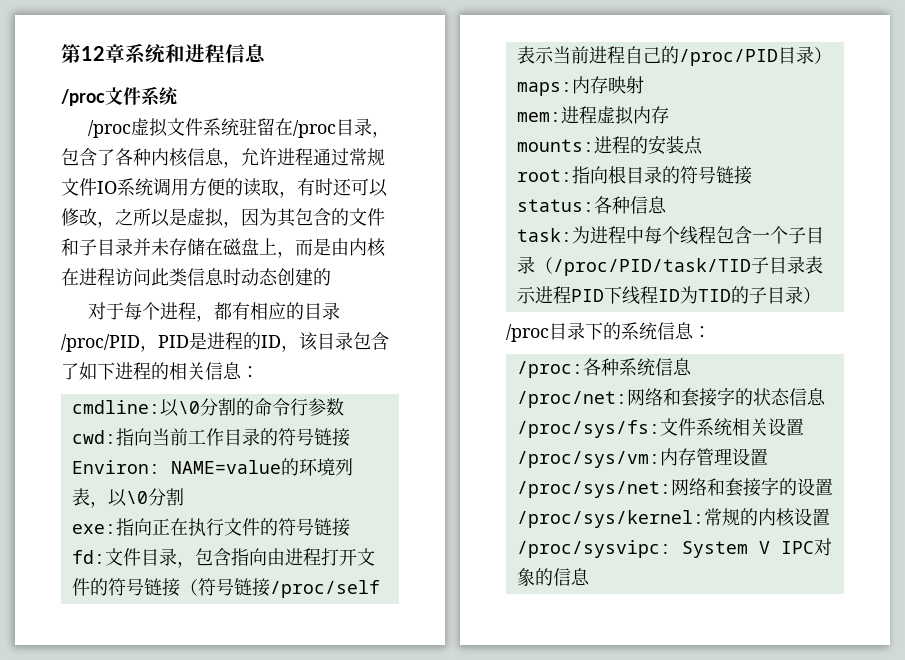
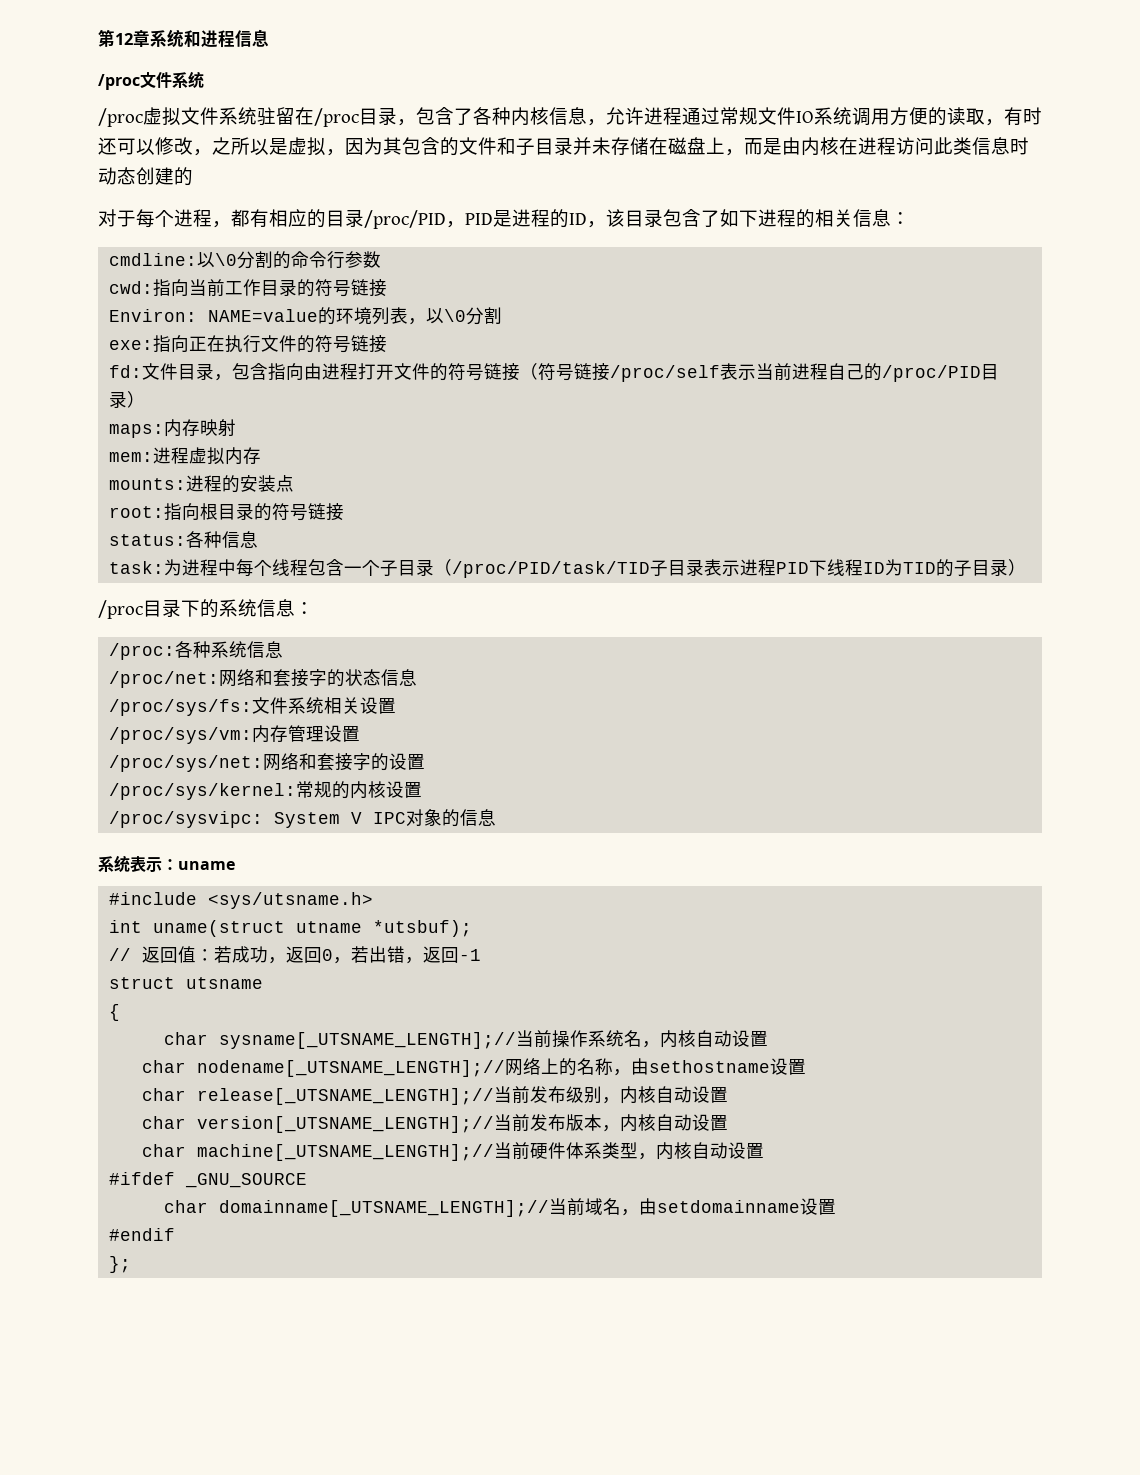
(590, 577) none -> [98,855,235,873] [109,892,374,909] [109,920,473,937] [109,946,482,964] [109,977,264,989] [109,1004,121,1021] [164,1030,769,1049] [142,1058,807,1077] [142,1086,729,1105] [142,1114,729,1133] [142,1142,765,1161] [109,1172,308,1188] [164,1198,837,1217] [109,1228,176,1241] [109,1256,132,1273] // 系统表示：uname // #include <sys/utsname.h> // int uname(struct utname *utsbuf); // // 返回值：若成功，返回0，若出错，返回-1 // struct utsname // { // char sysname[_UTSNAME_LENGTH];//当前操作系统名，内核自动设置 // char nodename[_UTSNAME_LENGTH];//网络上的名称，由sethostname设置 // char release[_UTSNAME_LENGTH];//当前发布级别，内核自动设置 // char version[_UTSNAME_LENGTH];//当前发布版本，内核自动设置 // char machine[_UTSNAME_LENGTH];//当前硬件体系类型，内核自动设置 // #ifdef _GNU_SOURCE // char domainname[_UTSNAME_LENGTH];//当前域名，由setdomainname设置 // #endif // };

